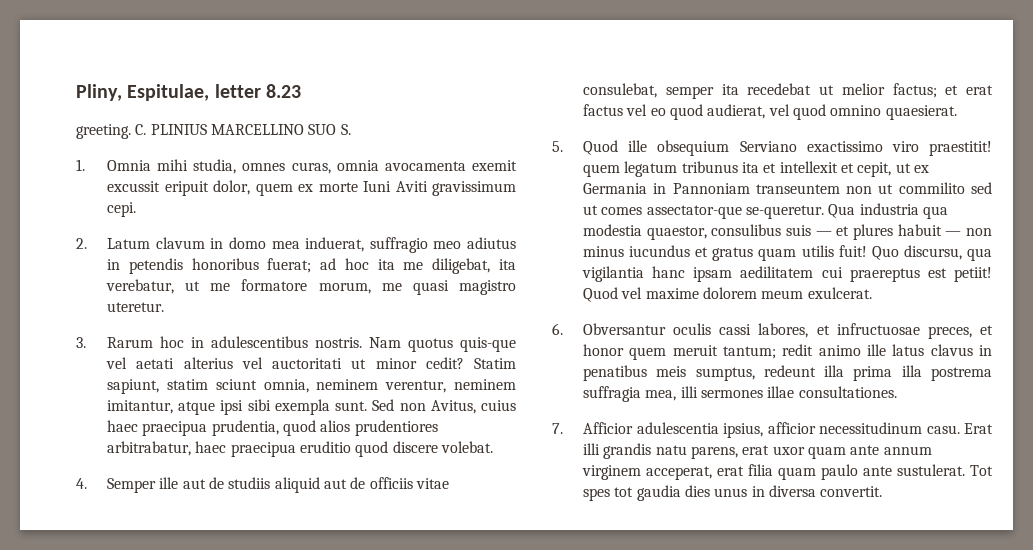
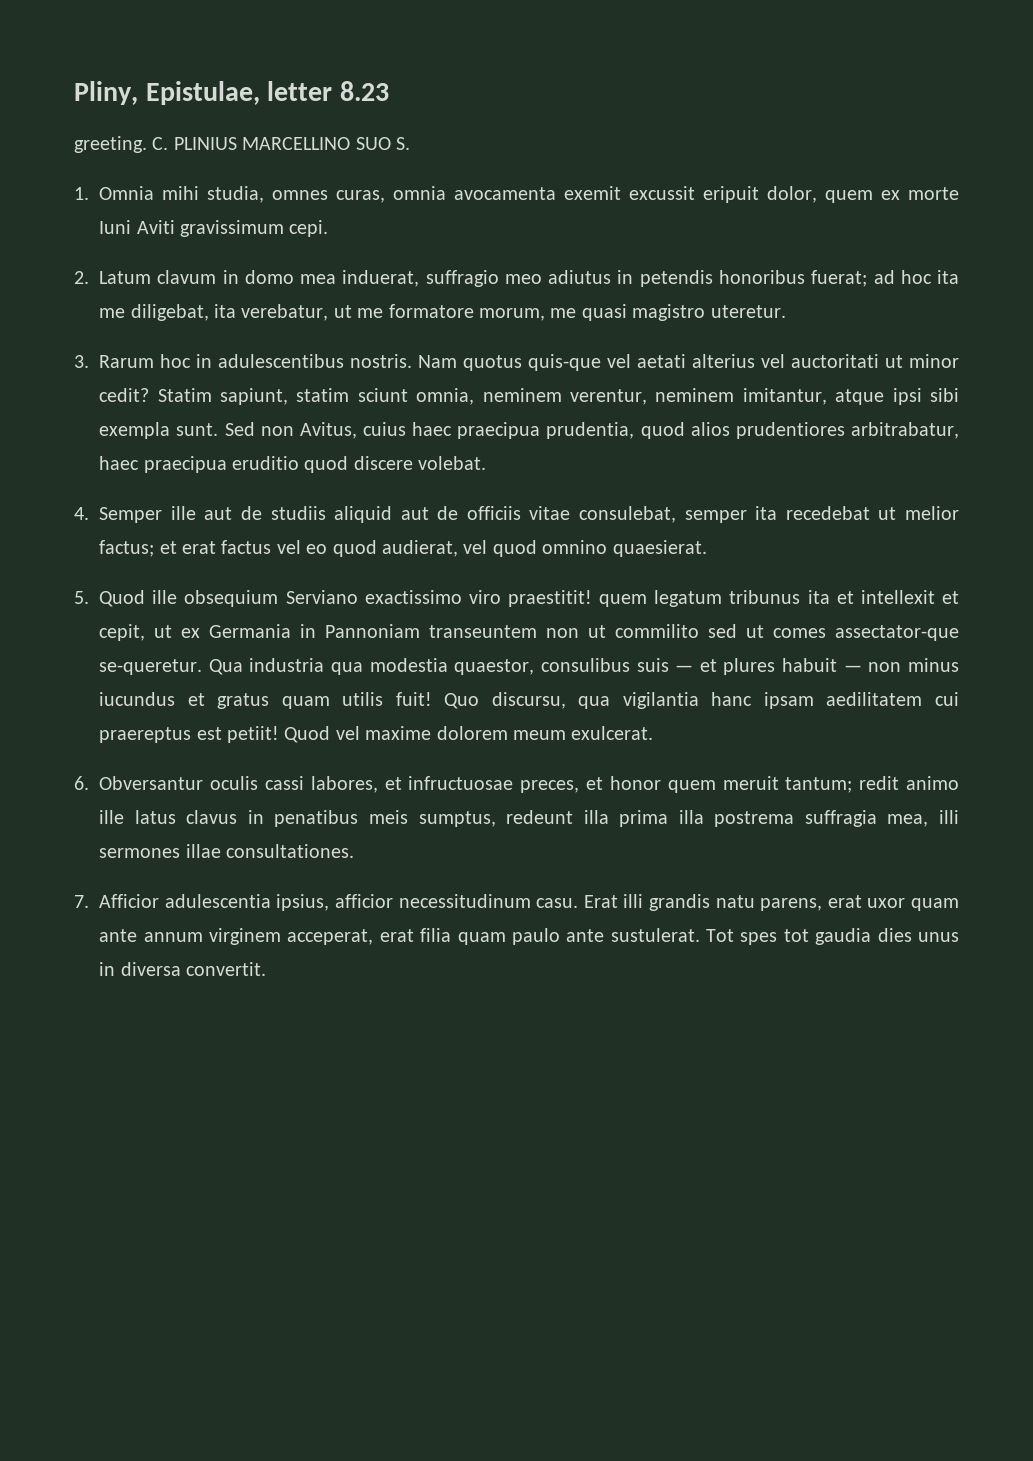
[127,84,210,101] Espitulae, -> [145,81,260,105] Epistulae,

